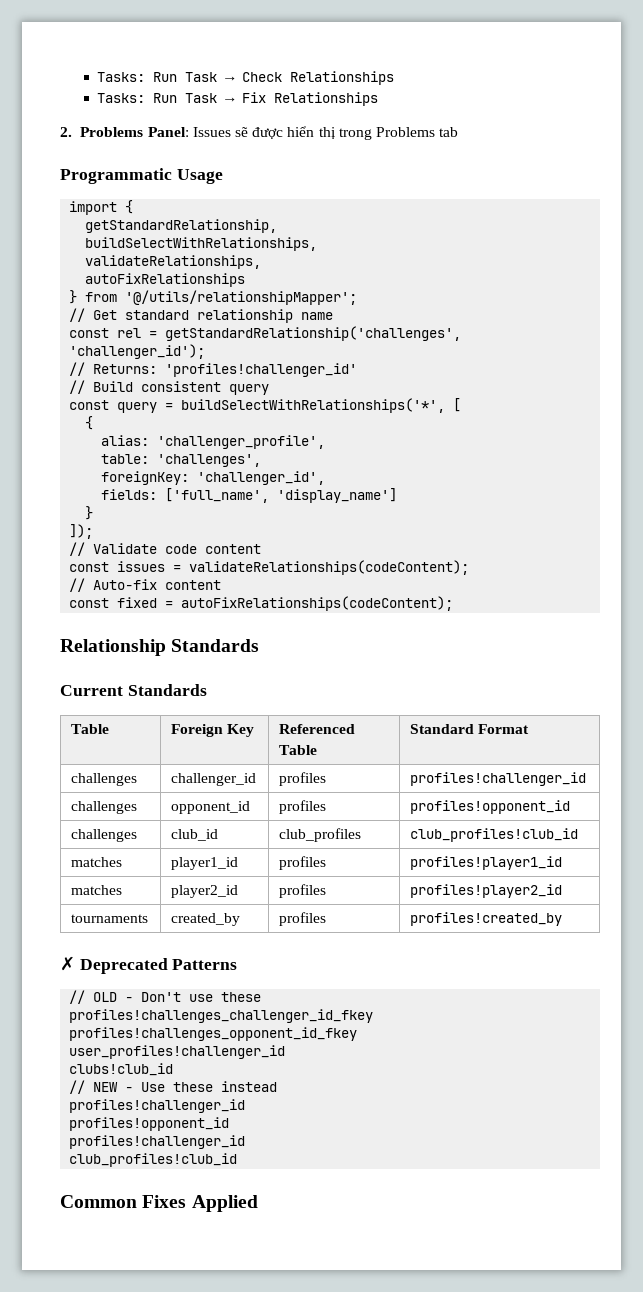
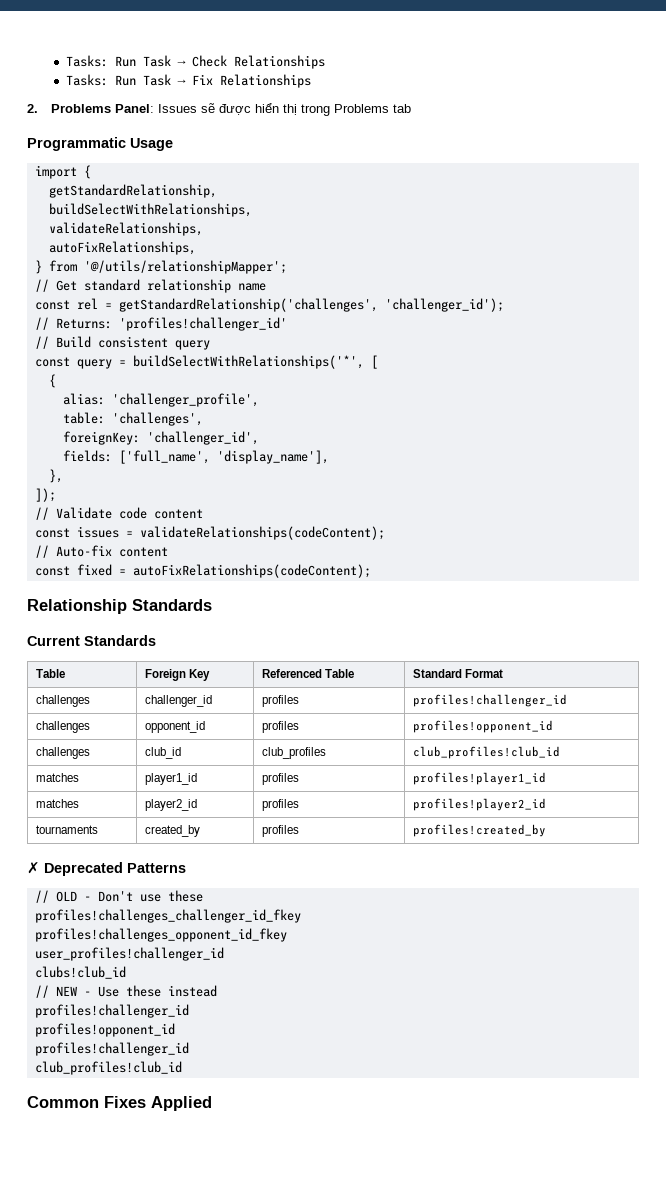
[85,273,246,287] autoFixRelationships -> [48,241,196,255] autoFixRelationships,
[277,488,398,503] [85,506,94,520] 'display_name'] // } -> [216,450,329,464] [48,469,63,483] 'display_name'], // },

